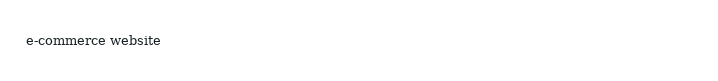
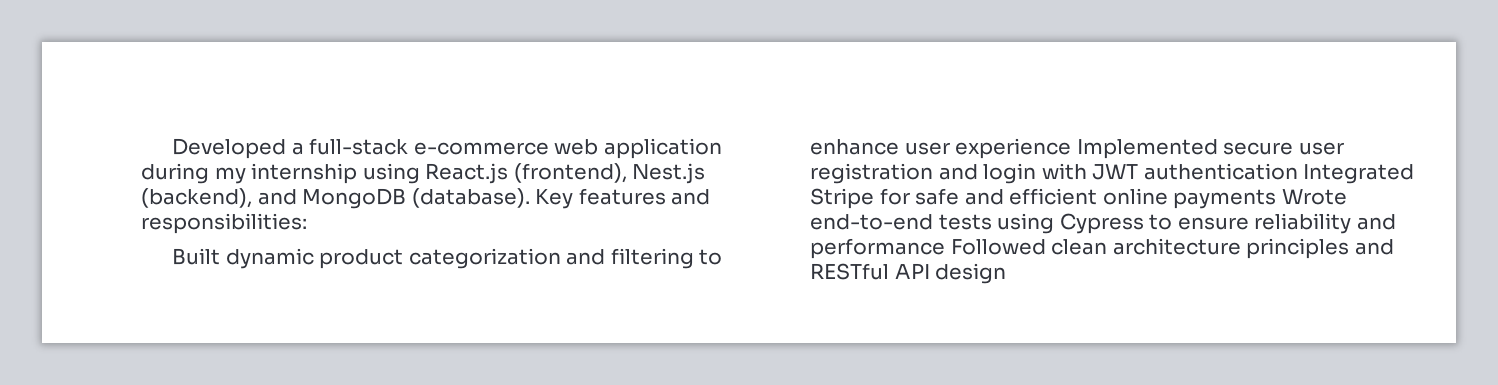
[26,35,161,45] e-commerce website -> [172,138,722,159] [141,163,706,184] [141,188,711,209] [141,213,307,234] [172,248,723,269] [810,138,1344,159] [810,163,1415,184] [810,188,1347,209] [810,213,1396,234] [810,238,1394,259] [810,263,1007,284] Developed a full-stack e-commerce web application during my internship using React.js (frontend), Nest.js (backend), and MongoDB (database). Key features and responsibilities: // Built dynamic product categorization and filtering to enhance user experience Implemented secure user registration and login with JWT authentication Integrated Stripe for safe and efficient online payments Wrote end-to-end tests using Cypress to ensure reliability and performance Followed clean architecture principles and RESTful API design

